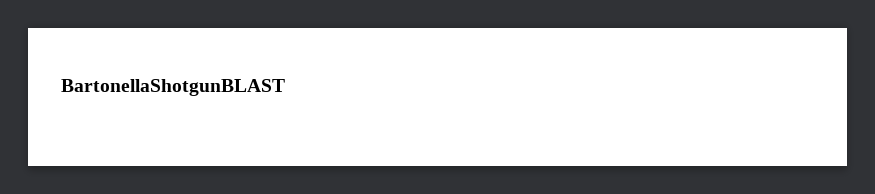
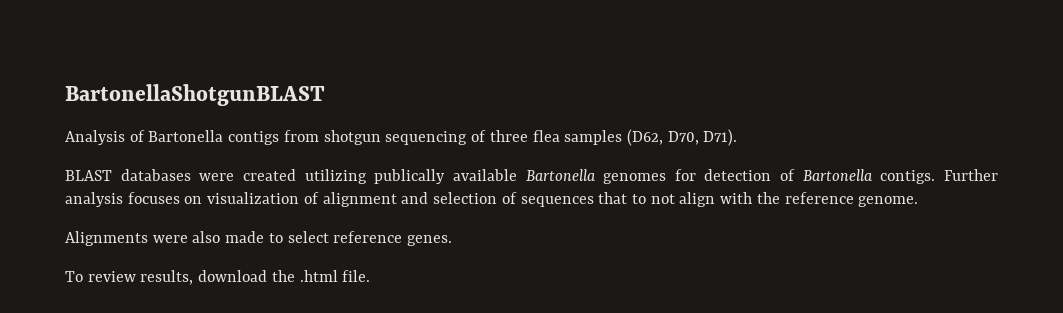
(285, 87) none -> [65,129,738,146] [65,169,998,184] [65,192,919,207] [65,231,453,246] [65,270,371,285] // Analysis of Bartonella contigs from shotgun sequencing of three flea samples (D62, D70, D71). // BLAST databases were created utilizing publically available Bartonella genomes for detection of Bartonella contigs. Further analysis focuses on visualization of alignment and selection of sequences that to not align with the reference genome. // Alignments were also made to select reference genes. // To review results, download the .html file.

